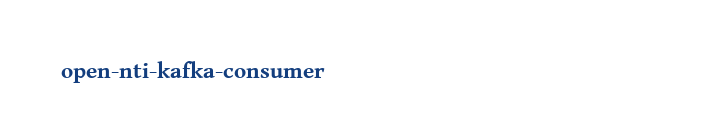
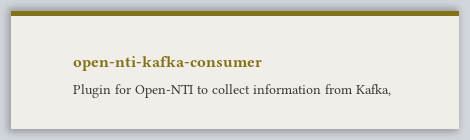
(325, 72) none -> [73,84,391,98] // Plugin for Open-NTI to collect information from Kafka,

